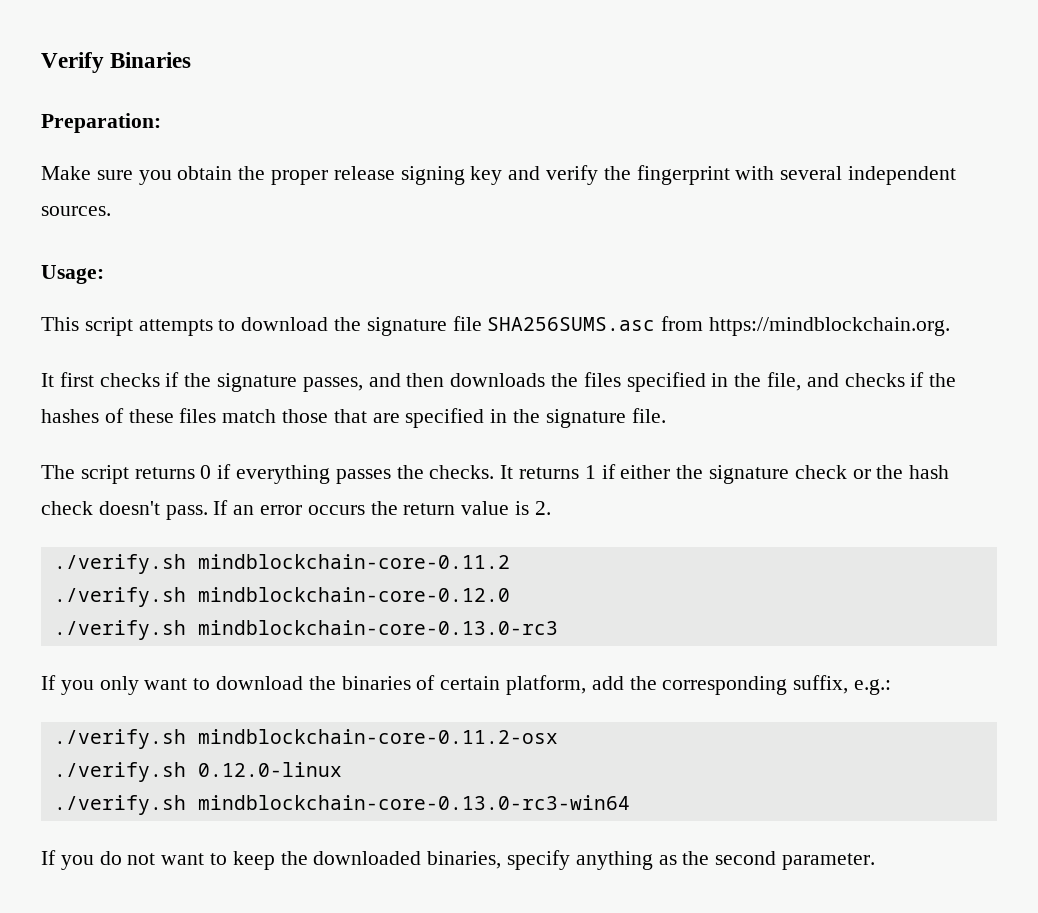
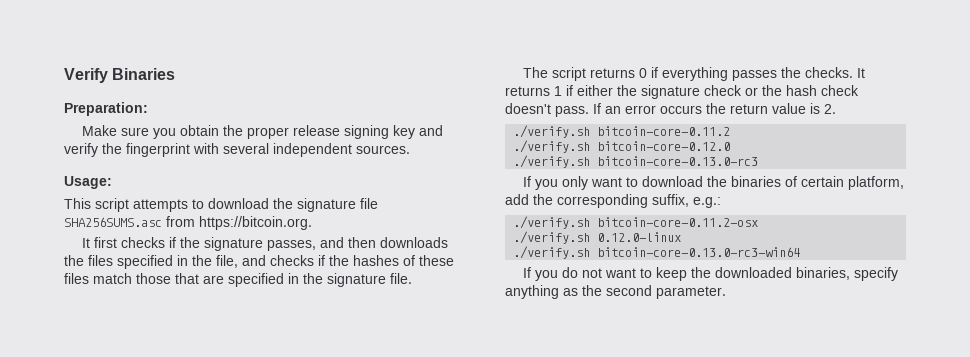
[709,317,951,336] https://mindblockchain.org. -> [199,216,312,230] https://bitcoin.org.
[197,554,510,569] [53,587,510,607] [53,620,558,640] mindblockchain-core-0.11.2 // ./verify.sh mindblockchain-core-0.12.0 // ./verify.sh mindblockchain-core-0.13.0-rc3 -> [597,126,731,136] [513,140,731,153] [513,155,759,168] bitcoin-core-0.11.2 // ./verify.sh bitcoin-core-0.12.0 // ./verify.sh bitcoin-core-0.13.0-rc3
[197,729,558,744] mindblockchain-core-0.11.2-osx -> [597,217,759,227] bitcoin-core-0.11.2-osx
[197,795,630,810] mindblockchain-core-0.13.0-rc3-win64 -> [597,247,801,257] bitcoin-core-0.13.0-rc3-win64

